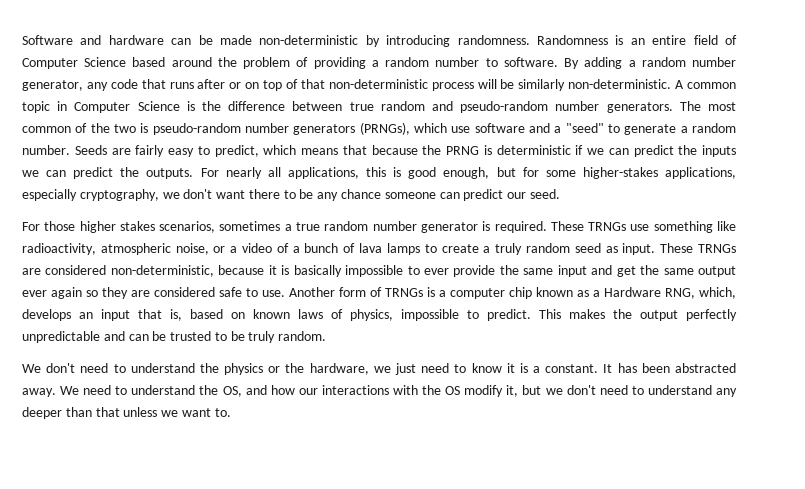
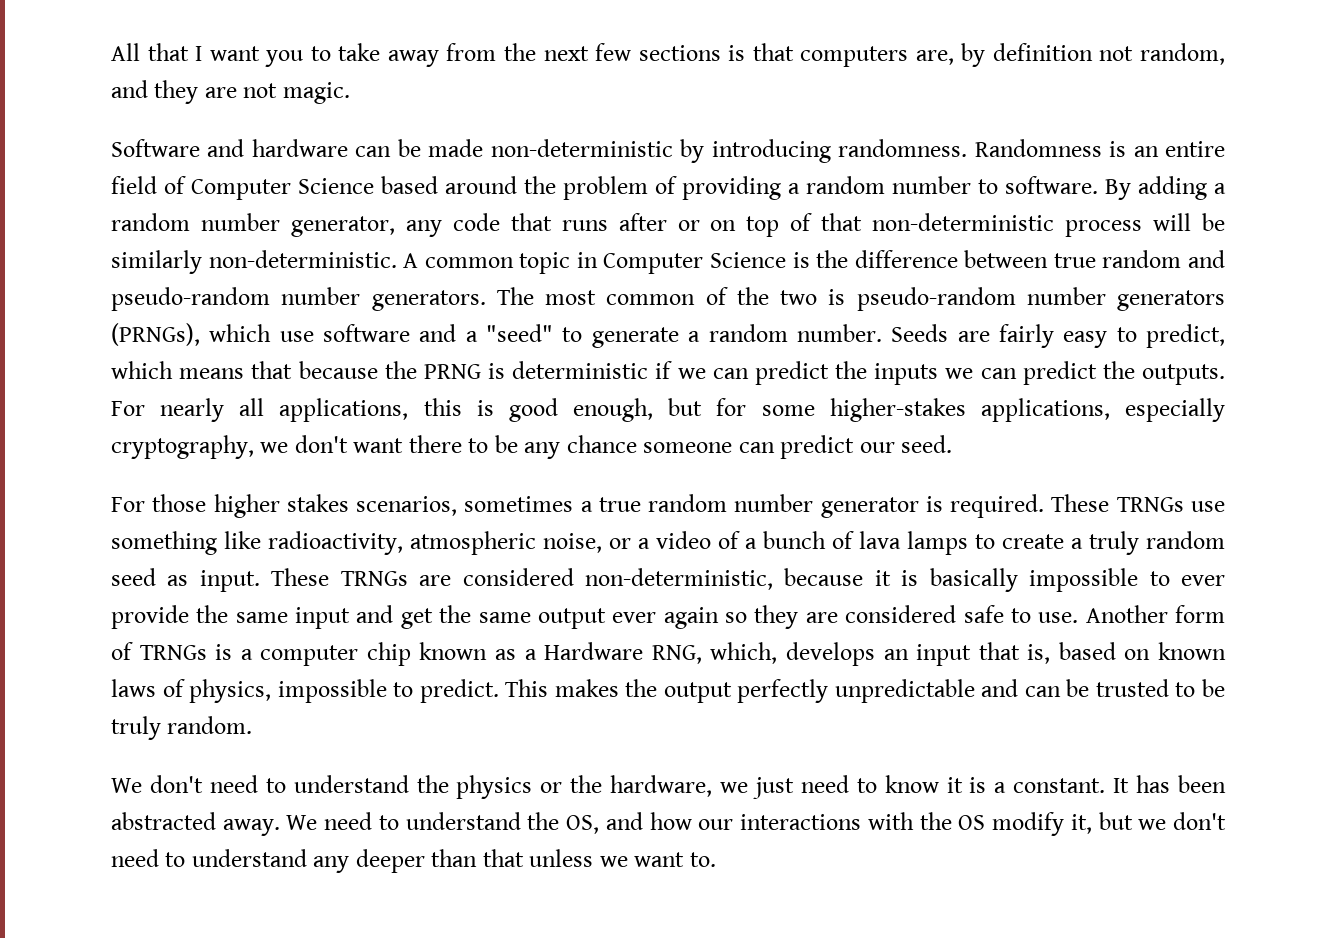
(22, 40) none -> [111,43,1225,67] [111,80,350,104] All that I want you to take away from the next few sections is that computers are, by definition not random, and they are not magic. //

